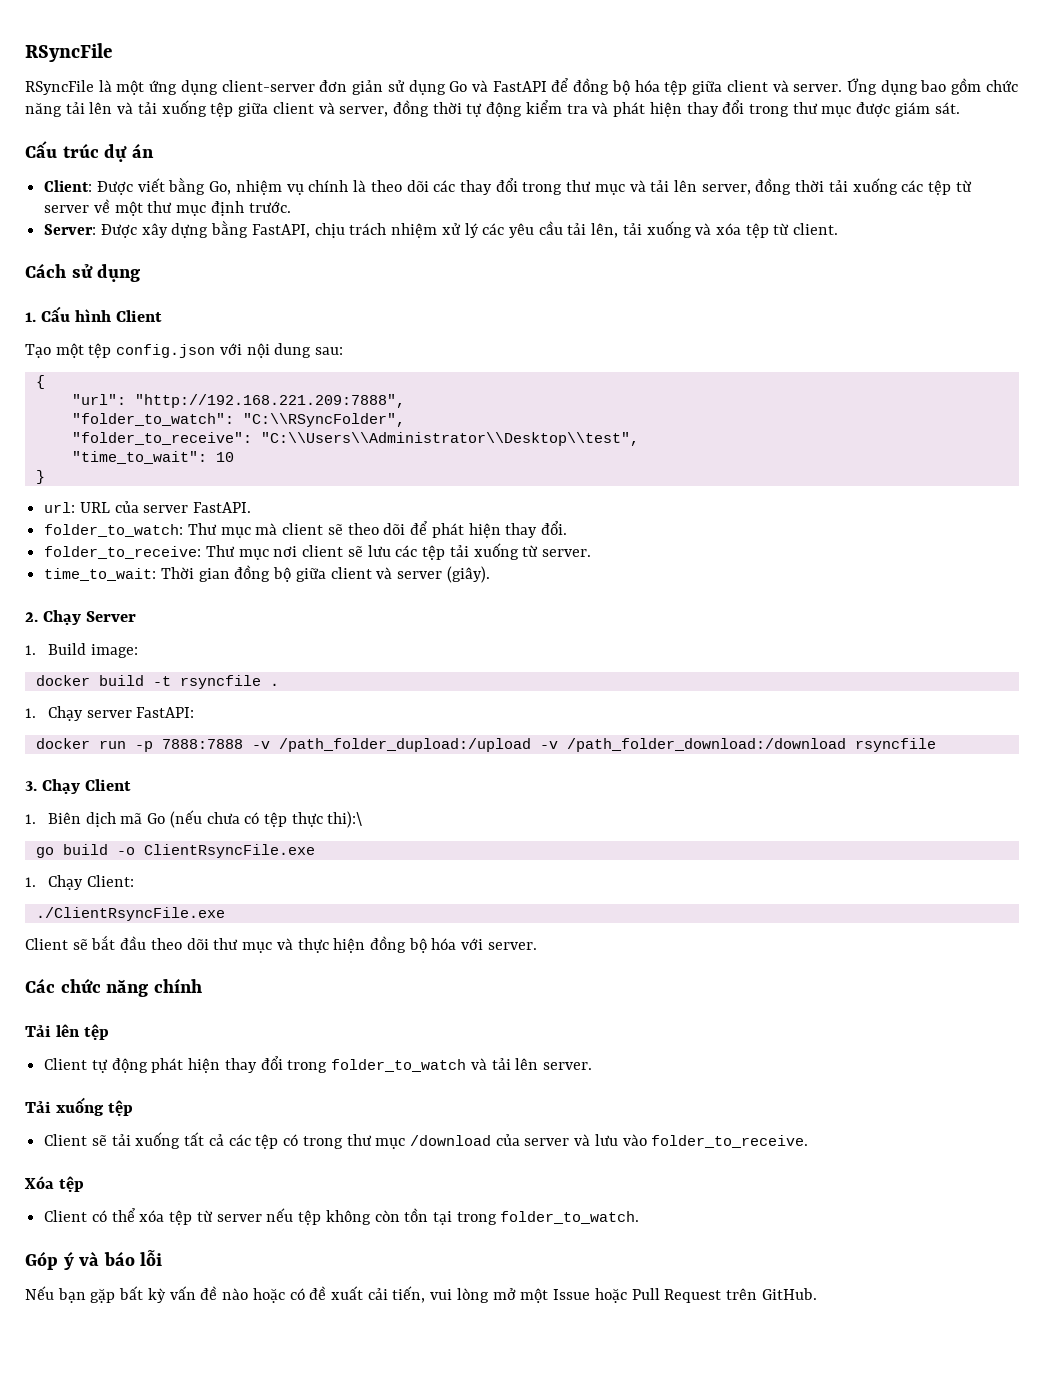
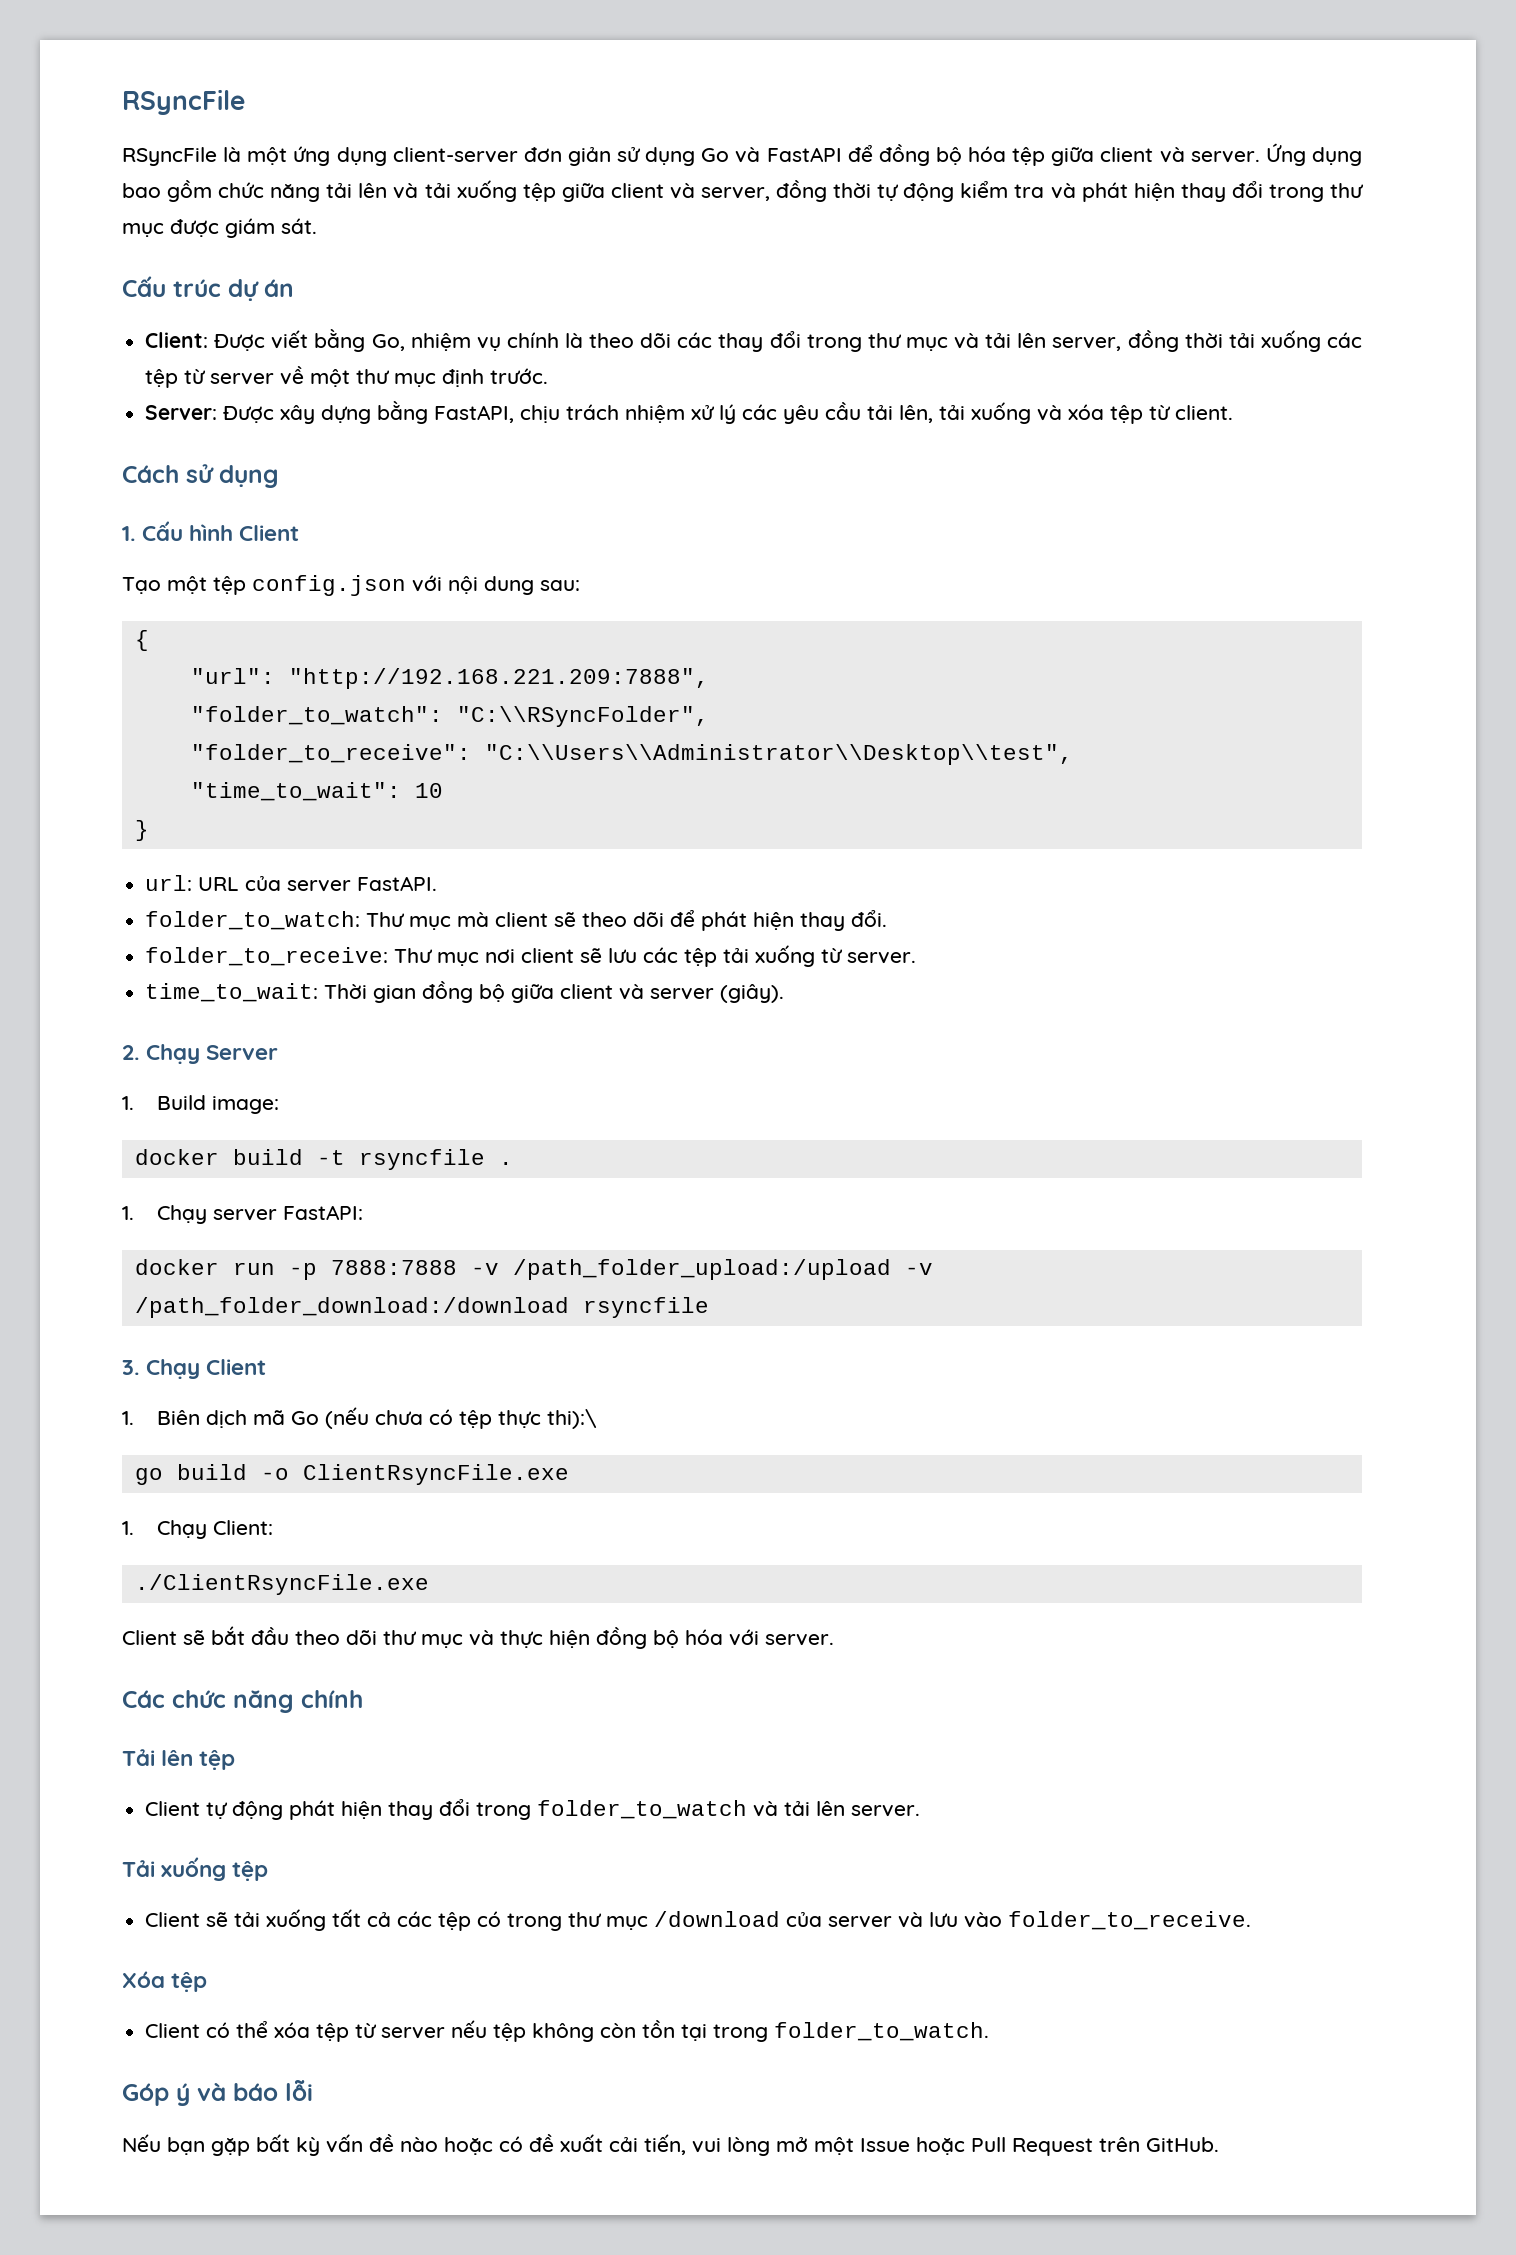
[278,738,531,752] /path_folder_dupload:/upload -> [512,1259,891,1280] /path_folder_upload:/upload

